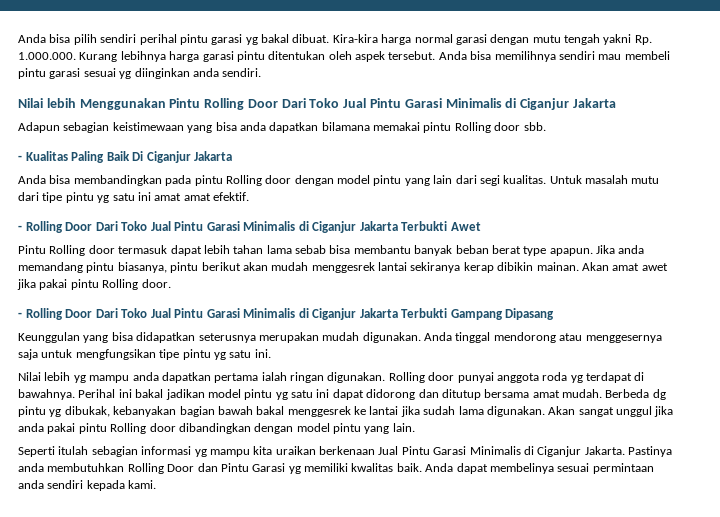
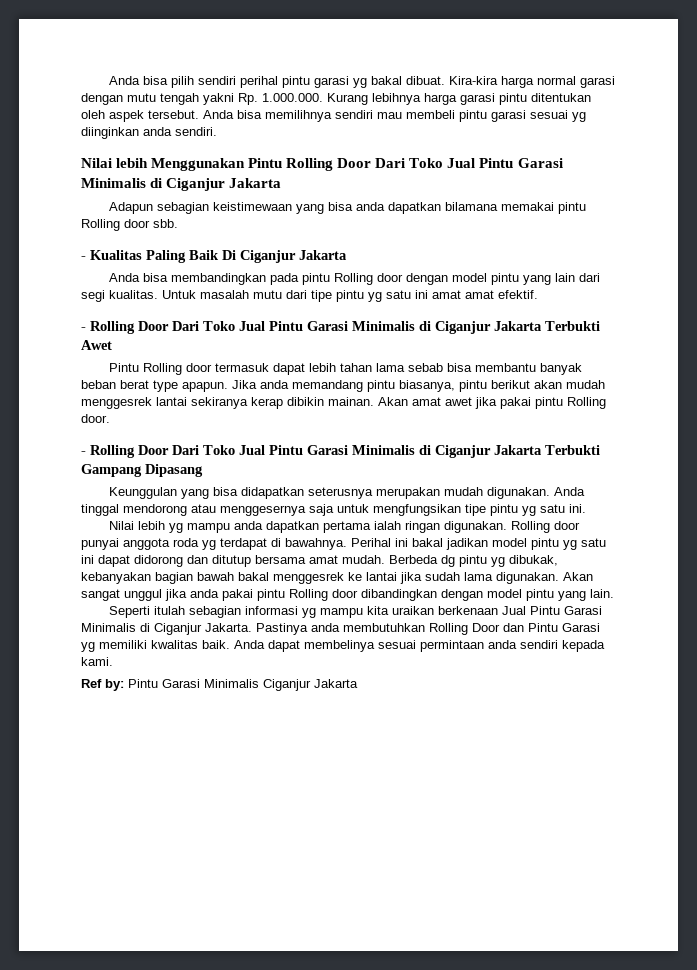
(157, 484) none -> [81,679,358,691] // Ref by: Pintu Garasi Minimalis Ciganjur Jakarta

